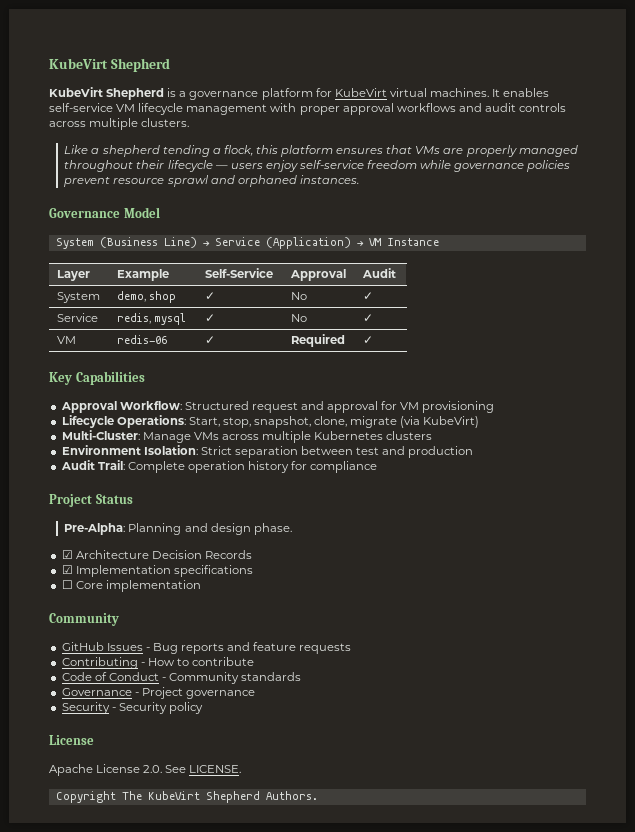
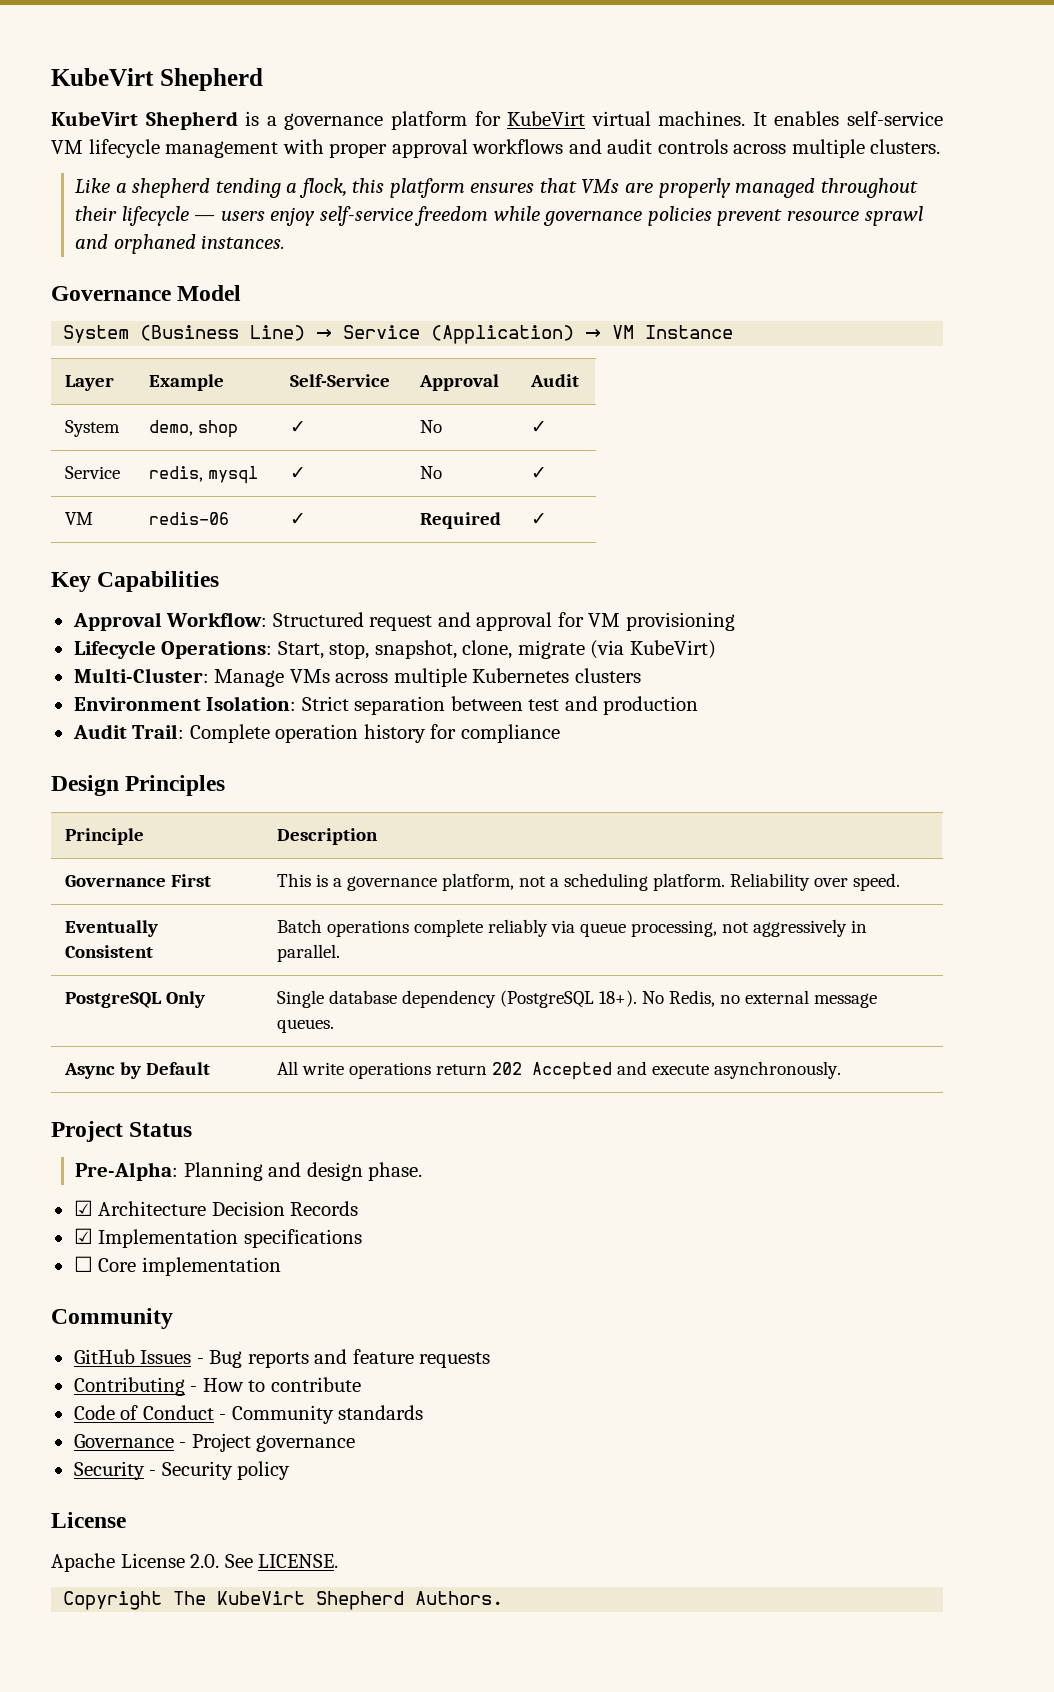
(378, 467) none -> [51,775,226,796] [65,828,145,845] [277,828,379,845] [65,874,212,887] [277,873,901,891] [65,920,159,937] [65,945,154,958] [277,919,868,937] [277,944,341,962] [65,991,206,1008] [277,990,878,1008] [277,1019,335,1033] [64,1062,211,1079] [277,1061,842,1080] // Design Principles // Principle | Description // Governance First | This is a governance platform, not a scheduling platform. Reliability over speed. // Eventually Consistent | Batch operations complete reliably via queue processing, not aggressively in parallel. // PostgreSQL Only | Single database dependency (PostgreSQL 18+). No Redis, no external message queues. // Async by Default | All write operations return 202 Accepted and execute asynchronously.

